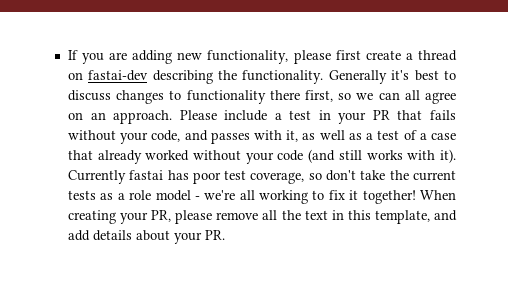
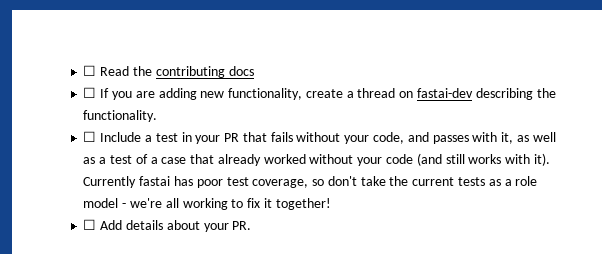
(67, 55) none -> [83,65,254,78] [83,87,97,98] ☐ Read the contributing docs // ☐
[293,50,361,64] please first -> (303, 94) none
[328,70,457,84] [67,90,456,104] [67,110,268,124] Generally it's best to discuss changes to functionality there first, so we can all agree on an approach. Please include -> [83,131,142,142] // ☐ Include
[419,190,456,200] [67,210,458,224] [67,230,90,241] When creating your PR, please remove all the text in this template, and add -> [83,219,123,230] // ☐ Add

